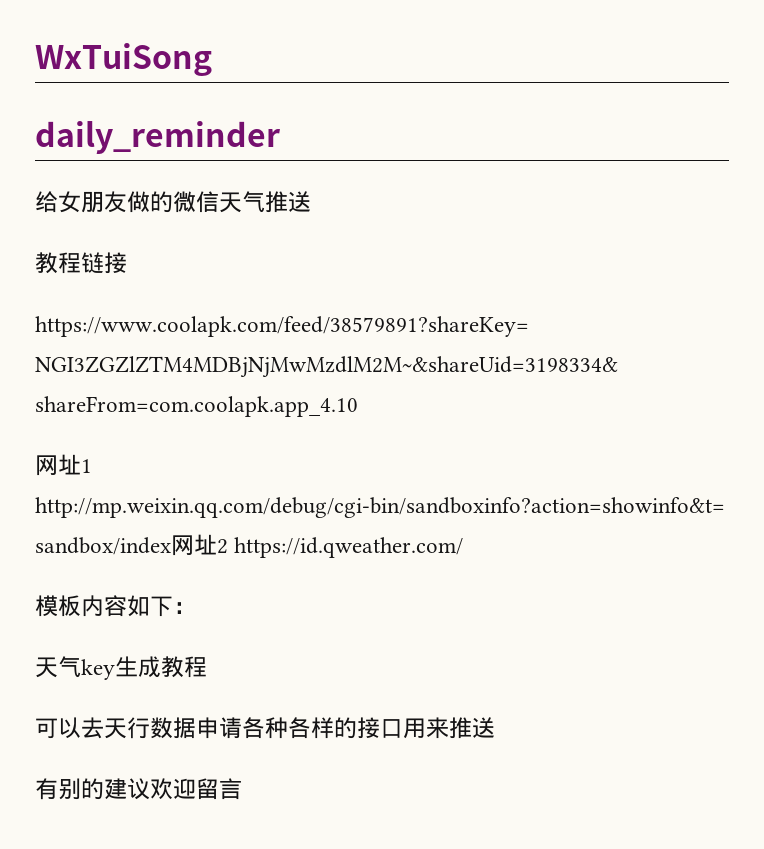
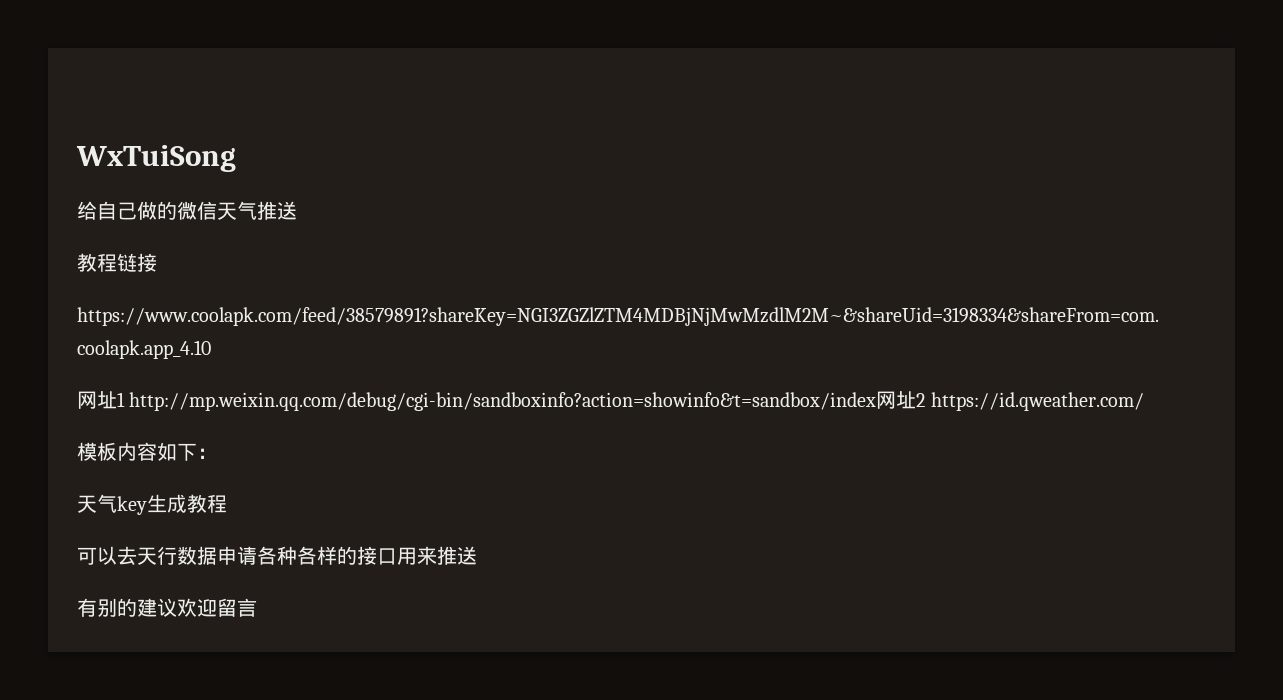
[35,121,280,154] // daily_reminder -> (236, 158) none
[58,191,127,213] 女朋友 -> [97,201,137,220] 自己

